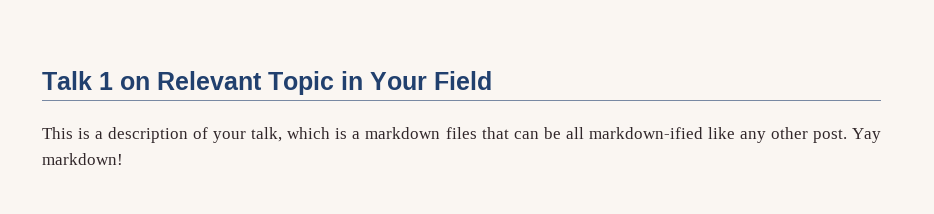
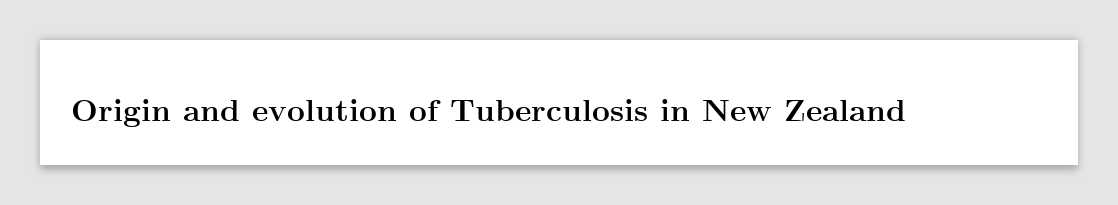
[42,71,492,95] [42,127,881,143] [42,153,123,165] Talk 1 on Relevant Topic in Your Field // This is a description of your talk, which is a markdown files that can be all markdown-ified like any other post. Yay markdown! -> [71,99,906,127] Origin and evolution of Tuberculosis in New Zealand

